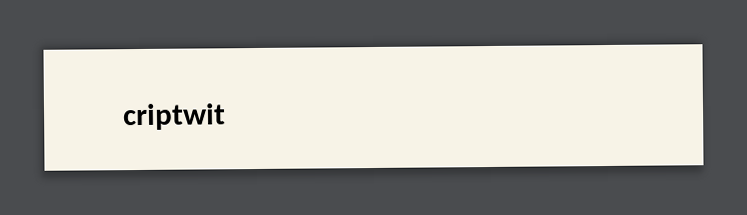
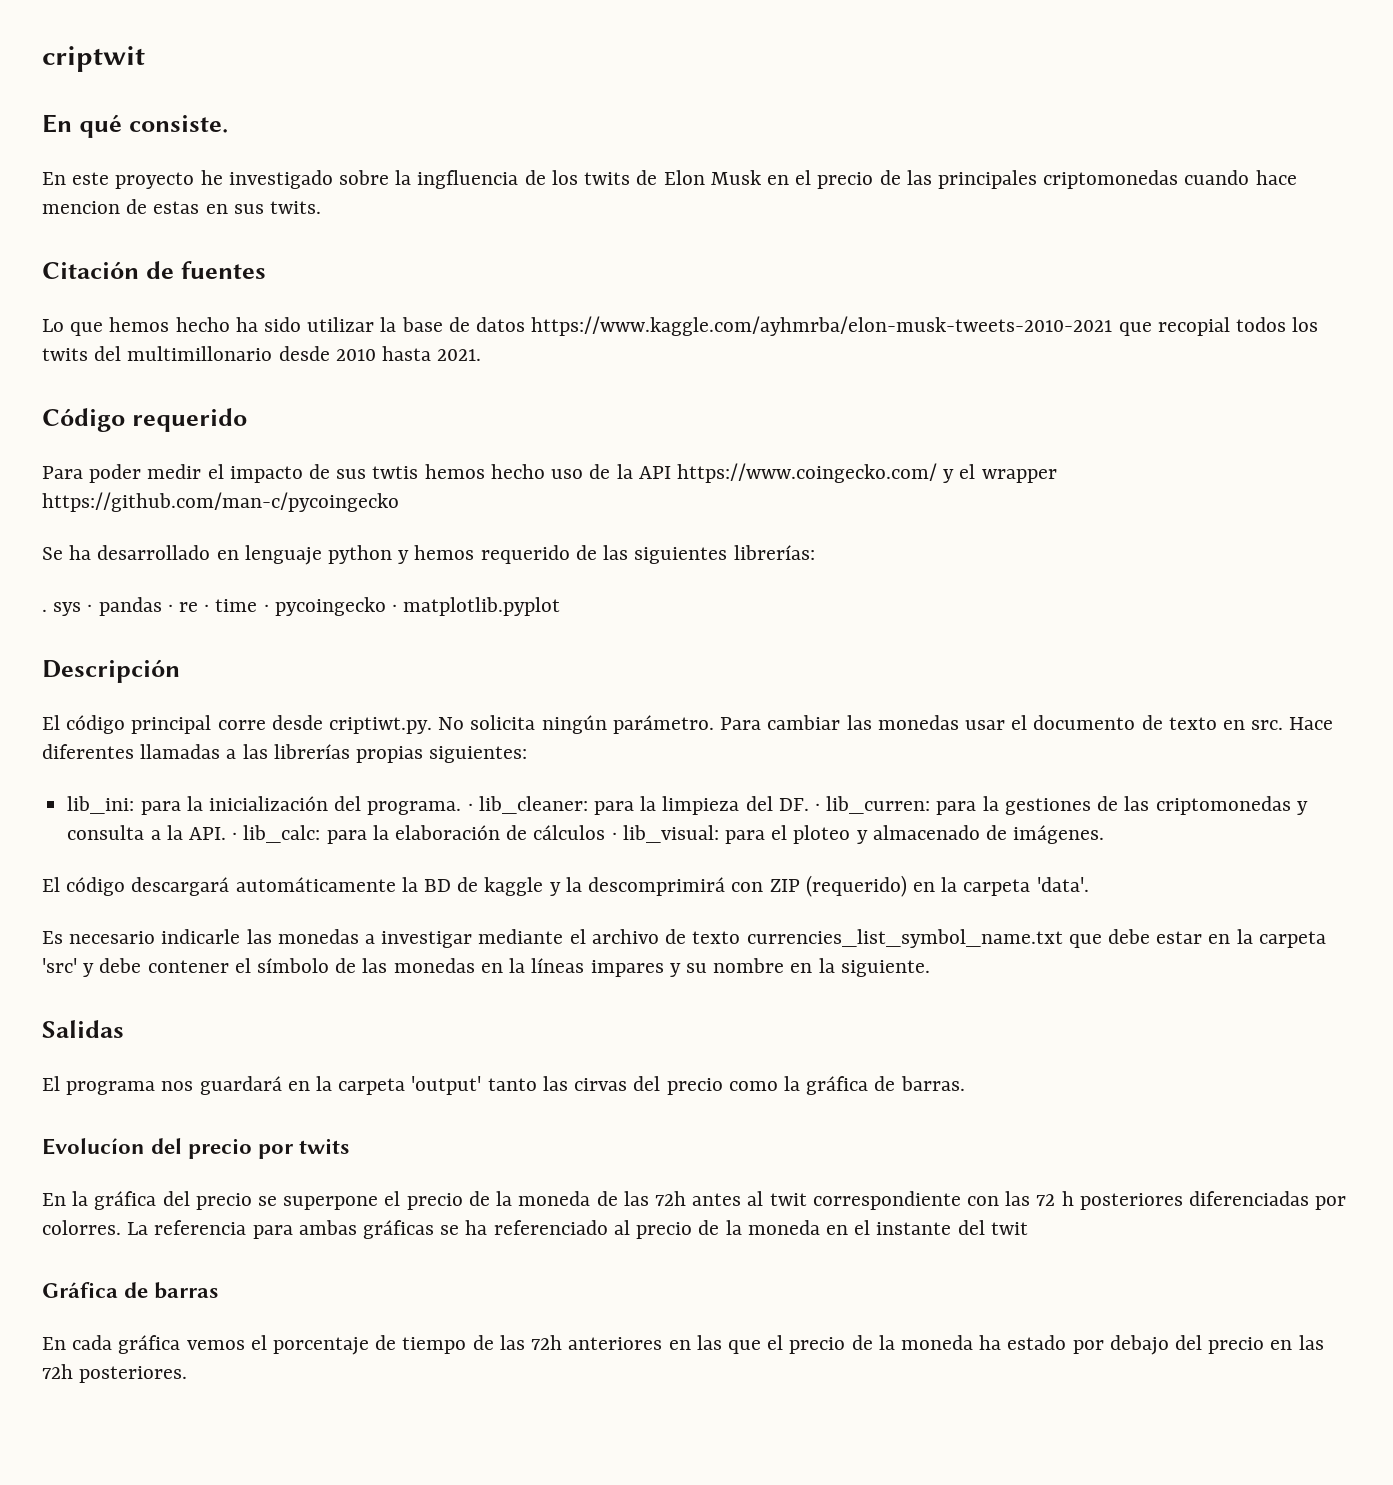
(226, 117) none -> [42,114,228,138] [42,170,1297,189] [42,199,322,214] [42,261,266,279] [42,316,1319,336] [42,346,482,361] [42,408,247,432] [42,463,1057,483] [42,492,399,512] [42,545,815,565] [42,597,561,616] [42,659,180,683] [42,715,1334,734] [42,744,528,763] [67,796,1308,815] [67,825,1105,844] [42,875,1089,897] [42,929,1326,948] [42,958,930,977] [42,1020,124,1038] [42,1076,965,1095] [42,1138,350,1159] [42,1191,1347,1210] [42,1220,1028,1239] [42,1282,219,1299] [42,1335,1324,1355] [42,1364,188,1383] // En qué consiste. // En este proyecto he investigado sobre la ingfluencia de los twits de Elon Musk en el precio de las principales criptomonedas cuando hace mencion de estas en sus twits. // Citación de fuentes // Lo que hemos hecho ha sido utilizar la base de datos https://www.kaggle.com/ayhmrba/elon-musk-tweets-2010-2021 que recopial todos los twits del multimillonario desde 2010 hasta 2021. // Código requerido // Para poder medir el impacto de sus twtis hemos hecho uso de la API https://www.coingecko.com/ y el wrapper https://github.com/man-c/pycoingecko // Se ha desarrollado en lenguaje python y hemos requerido de las siguientes librerías: // . sys · pandas · re · time · pycoingecko · matplotlib.pyplot // Descripción // El código principal corre desde criptiwt.py. No solicita ningún parámetro. Para cambiar las monedas usar el documento de texto en src. Hace diferentes llamadas a las librerías propias siguientes: // lib_ini: para la inicialización del programa. · lib_cleaner: para la limpieza del DF. · lib_curren: para la gestiones de las criptomonedas y consulta a la API. · lib_calc: para la elaboración de cálculos · lib_visual: para el ploteo y almacenado de imágenes. // El código descargará automáticamente la BD de kaggle y la descomprimirá con ZIP (requerido) en la carpeta 'data'. // Es necesario indicarle las monedas a investigar mediante el archivo de texto currencies_list_symbol_name.txt que debe estar en la carpeta 'src' y debe contener el símbolo de las monedas en la líneas impares y su nombre en la siguiente. // Salidas // El programa nos guardará en la carpeta 'output' tanto las cirvas del precio como la gráfica de barras. // Evolucíon del precio por twits // En la gráfica del precio se superpone el precio de la moneda de las 72h antes al twit correspondiente con las 72 h posteriores diferenciadas por colorres. La referencia para ambas gráficas se ha referenciado al precio de la moneda en el instante del twit // Gráfica de barras // En cada gráfica vemos el porcentaje de tiempo de las 72h anteriores en las que el precio de la moneda ha estado por debajo del precio en las 72h posteriores.

